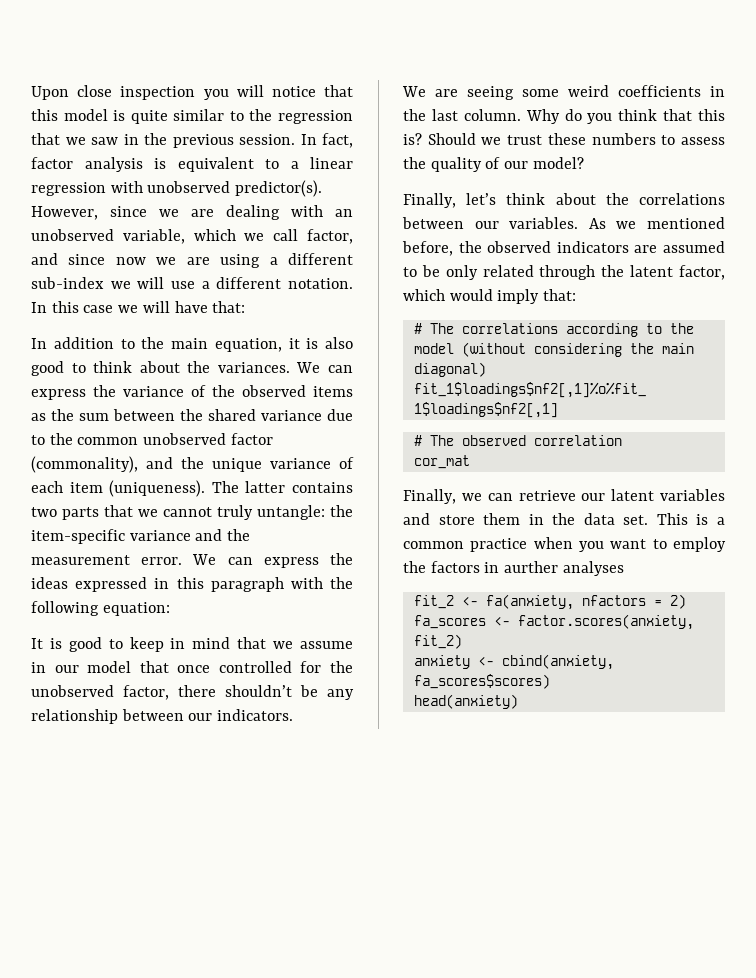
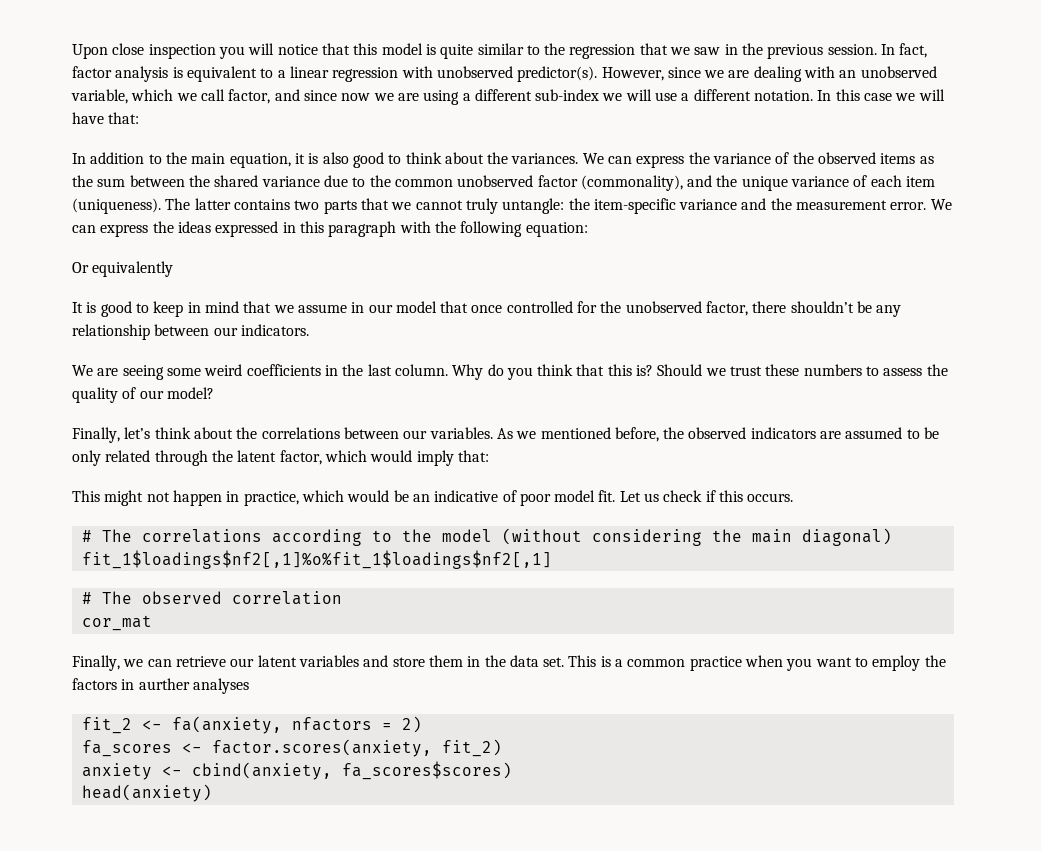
(170, 609) none -> [72,261,174,277] // Or equivalently
(577, 295) none -> [72,490,794,506] // This might not happen in practice, which would be an indicative of poor model fit. Let us check if this occurs.

